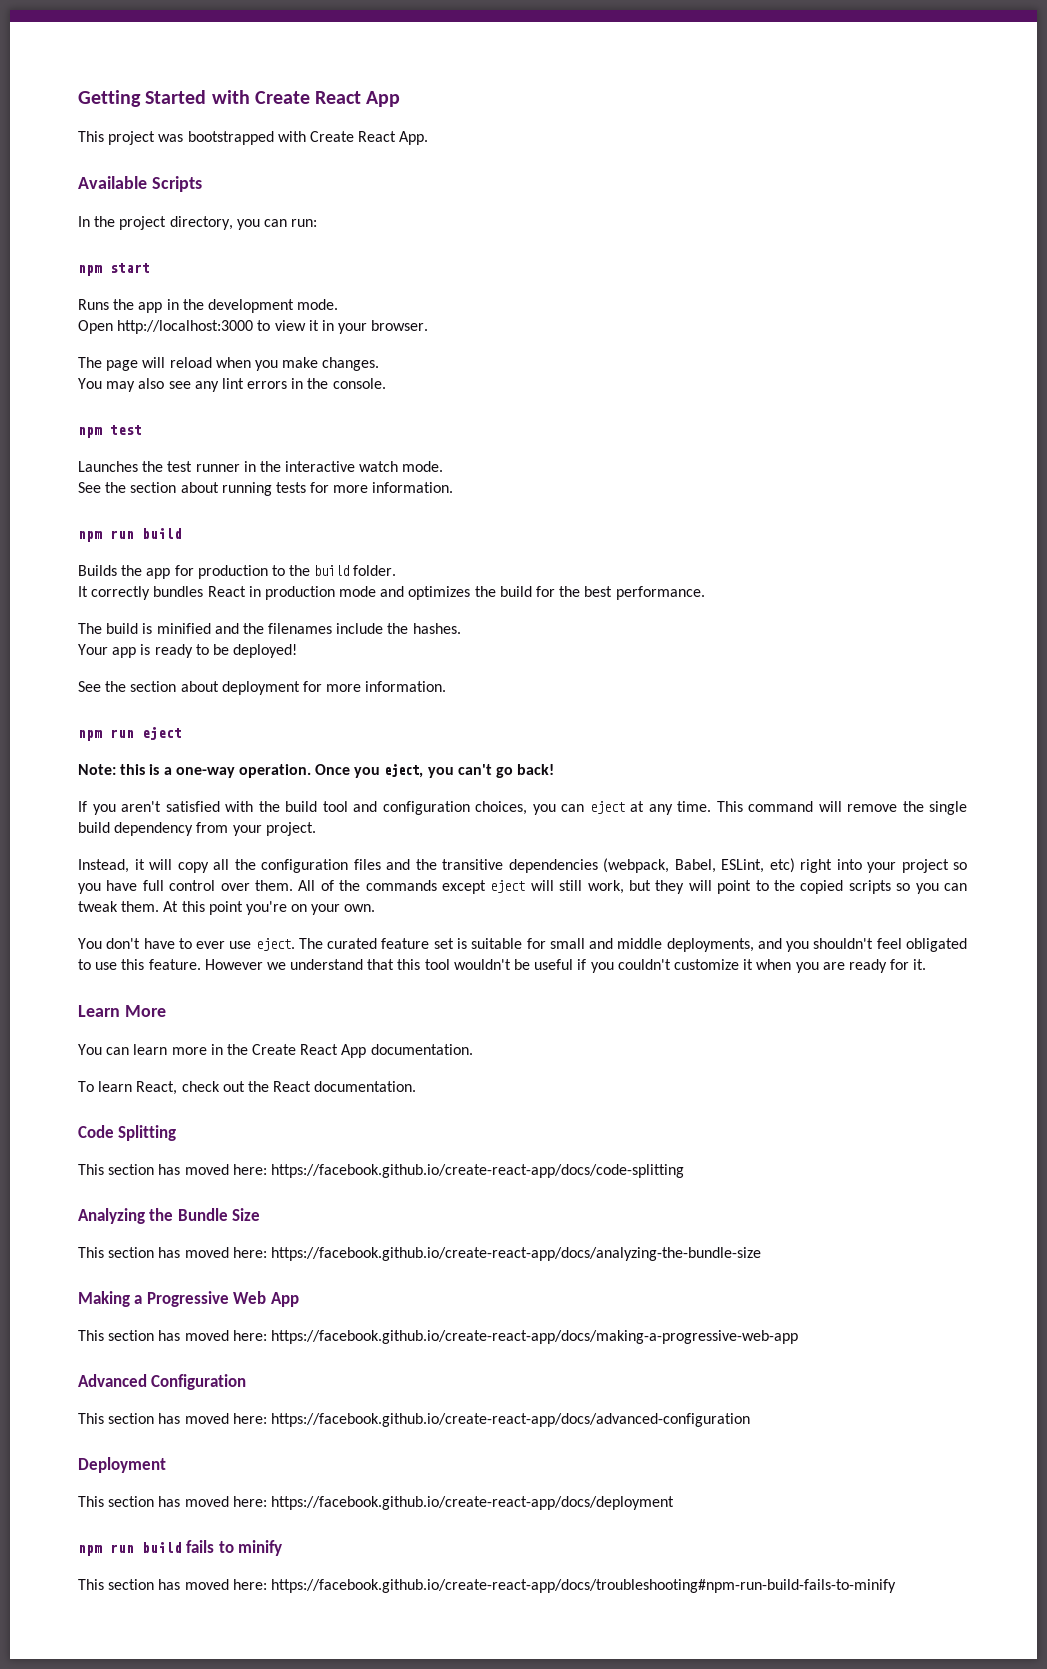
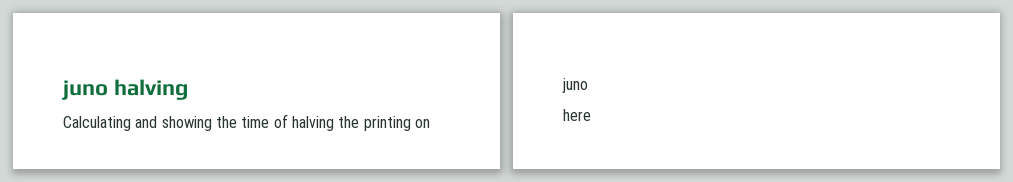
[78,90,401,107] [78,131,429,145] [78,176,202,192] [78,216,318,230] [78,263,150,276] [78,299,339,313] [78,320,429,334] [78,357,380,371] [78,378,386,392] [78,425,142,438] [78,461,444,472] [78,482,454,496] [78,528,182,542] [78,565,397,579] [78,586,705,600] [78,623,461,634] [78,644,298,658] [78,681,447,695] [78,727,182,741] [78,764,555,778] [78,801,967,815] [78,822,316,836] [78,858,967,873] [78,880,967,894] [78,901,376,915] [78,938,967,952] [78,959,927,973] [78,1005,166,1017] [78,1044,473,1058] [78,1081,417,1095] [78,1125,177,1141] [78,1164,684,1178] [78,1208,261,1224] [78,1247,761,1261] [78,1291,299,1307] [78,1330,798,1344] [78,1374,247,1390] [78,1413,750,1427] [78,1457,166,1473] [78,1496,674,1510] [78,1540,283,1556] [78,1579,896,1593] Getting Started with Create React App // This project was bootstrapped with Create React App. // Available Scripts // In the project directory, you can run: // npm start // Runs the app in the development mode. // Open http://localhost:3000 to view it in your browser. // The page will reload when you make changes. // You may also see any lint errors in the console. // npm test // Launches the test runner in the interactive watch mode. // See the section about running tests for more information. // npm run build // Builds the app for production to the build folder. // It correctly bundles React in production mode and optimizes the build for the best performance. // The build is minified and the filenames include the hashes. // Your app is ready to be deployed! // See the section about deployment for more information. // npm run eject // Note: this is a one-way operation. Once you eject, you can't go back! // If you aren't satisfied with the build tool and configuration choices, you can eject at any time. This command will remove the single build dependency from your project. // Instead, it will copy all the configuration files and the transitive dependencies (webpack, Babel, ESLint, etc) right into your project so you have full control over them. All of the commands except eject will still work, but they will point to the copied scripts so you can tweak them. At this point you're on your own. // You don't have to ever use eject. The curated feature set is suitable for small and middle deployments, and you shouldn't feel obligated to use this feature. However we understand that this tool wouldn't be useful if you couldn't customize it when you are ready for it. // Learn More // You can learn more in the Create React App documentation. // To learn React, check out the React documentation. // Code Splitting // This section has moved here: https://facebook.github.io/create-react-app/docs/code-splitting // Analyzing the Bundle Size // This section has moved here: https://facebook.github.io/create-react-app/docs/analyzing-the-bundle-size // Making a Progressive Web App // This section has moved here: https://facebook.github.io/create-react-app/docs/making-a-progressive-web-app // Advanced Configuration // This section has moved here: https://facebook.github.io/create-react-app/docs/advanced-configuration // Deployment // This section has moved here: https://facebook.github.io/create-react-app/docs/deployment // npm run build fails to minify // This section has moved here: https://facebook.github.io/create-react-app/docs/troubleshooting#npm-run-build-fails-to-minify -> [62,79,188,100] [63,114,430,131] [562,78,588,93] [563,109,591,121] juno halving // Calculating and showing the time of halving the printing on juno // here

